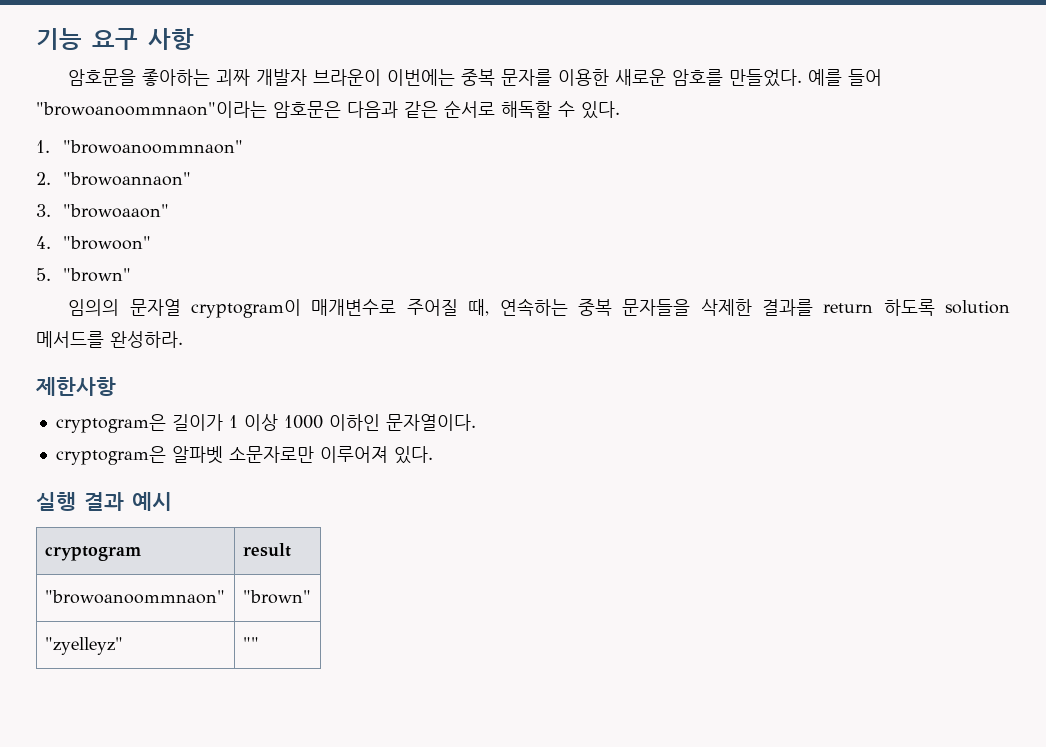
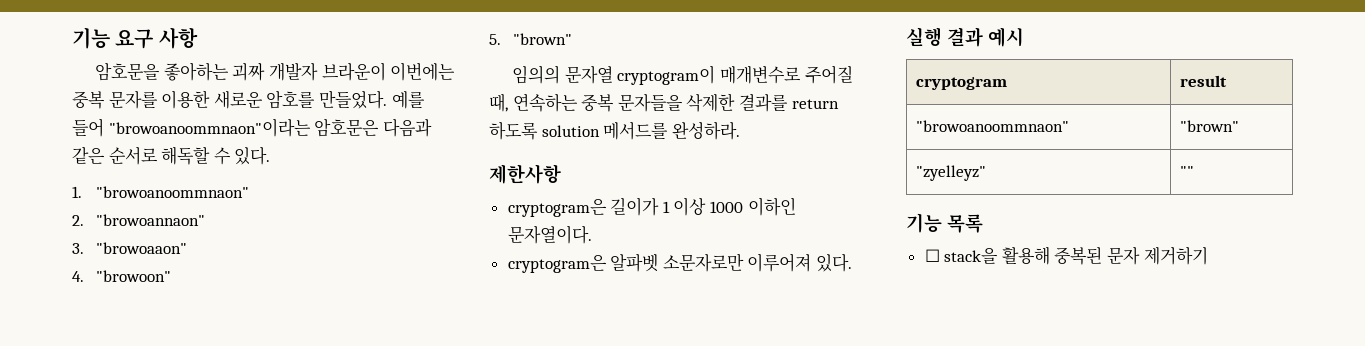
(259, 643) none -> [906,213,983,233] [924,246,1208,265] // 기능 목록 // ☐ stack을 활용해 중복된 문자 제거하기

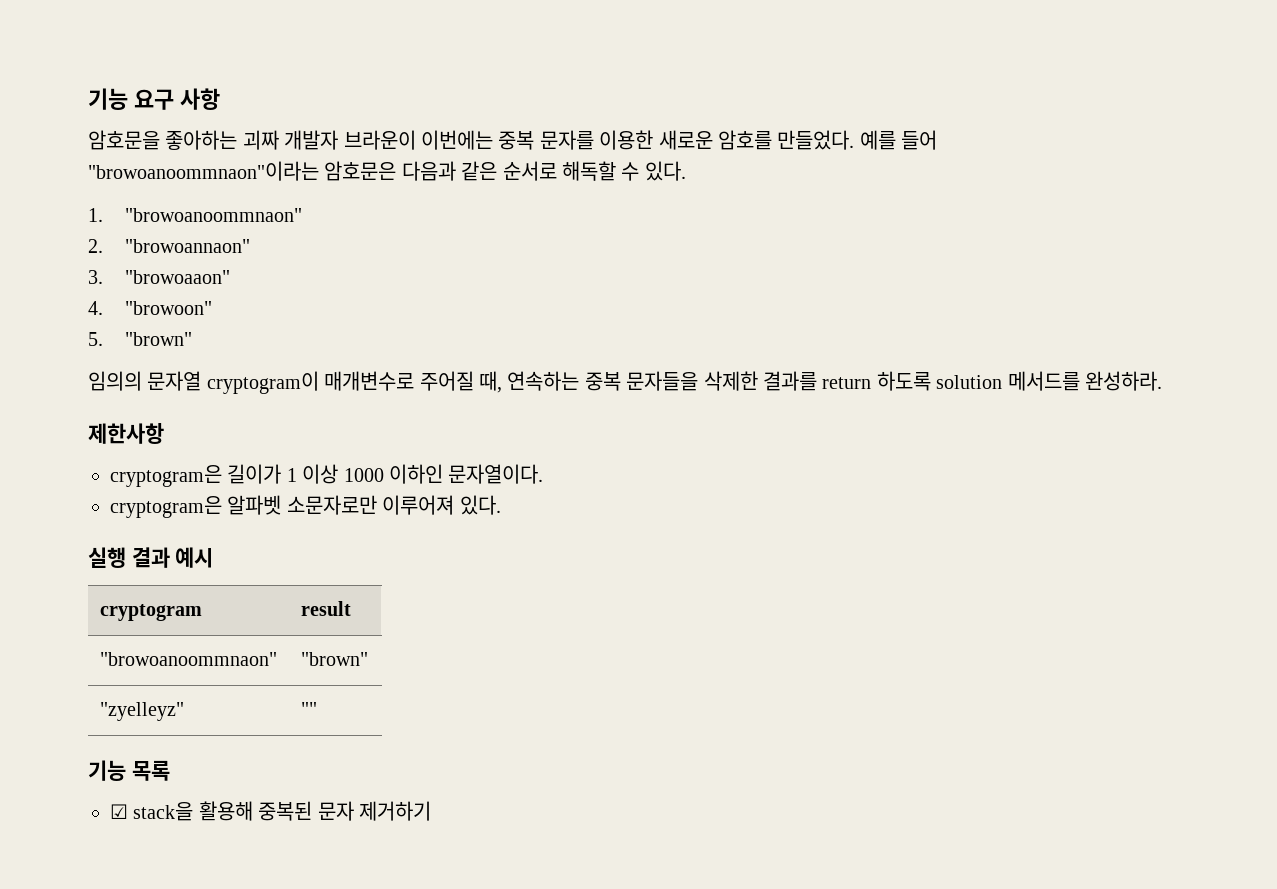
[924,249,940,262] ☐ -> [110,804,128,819] ☑

